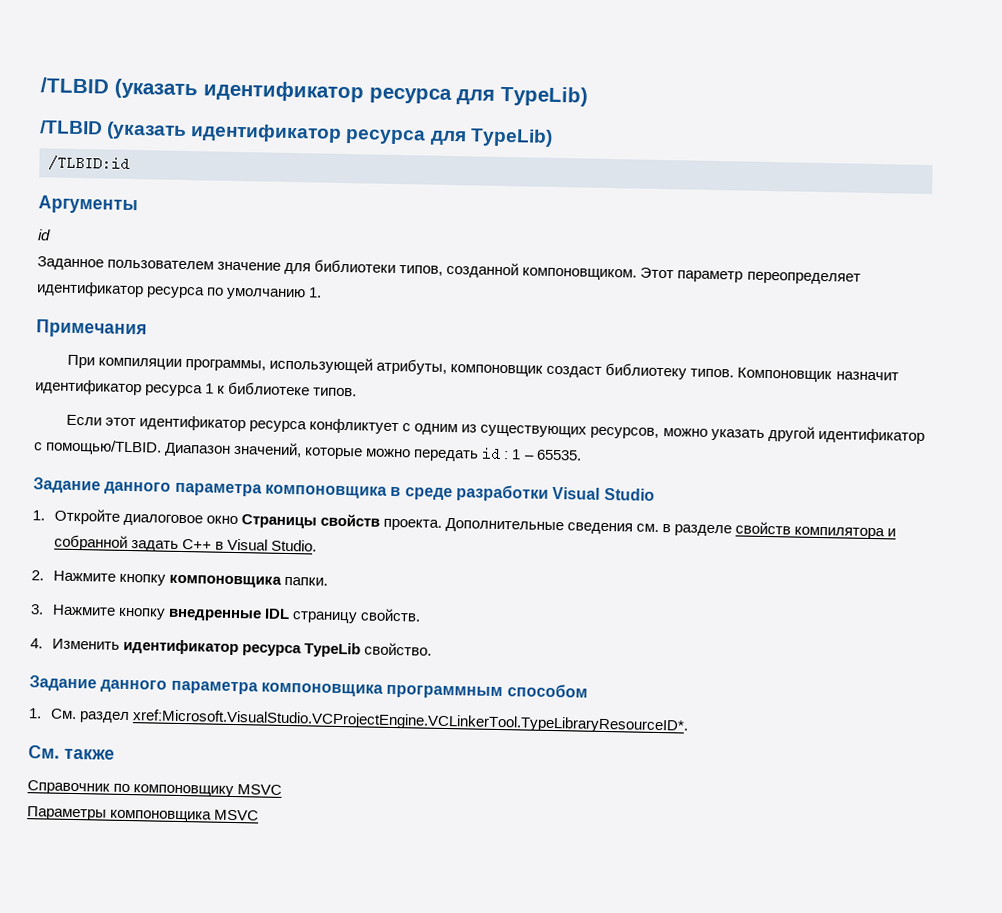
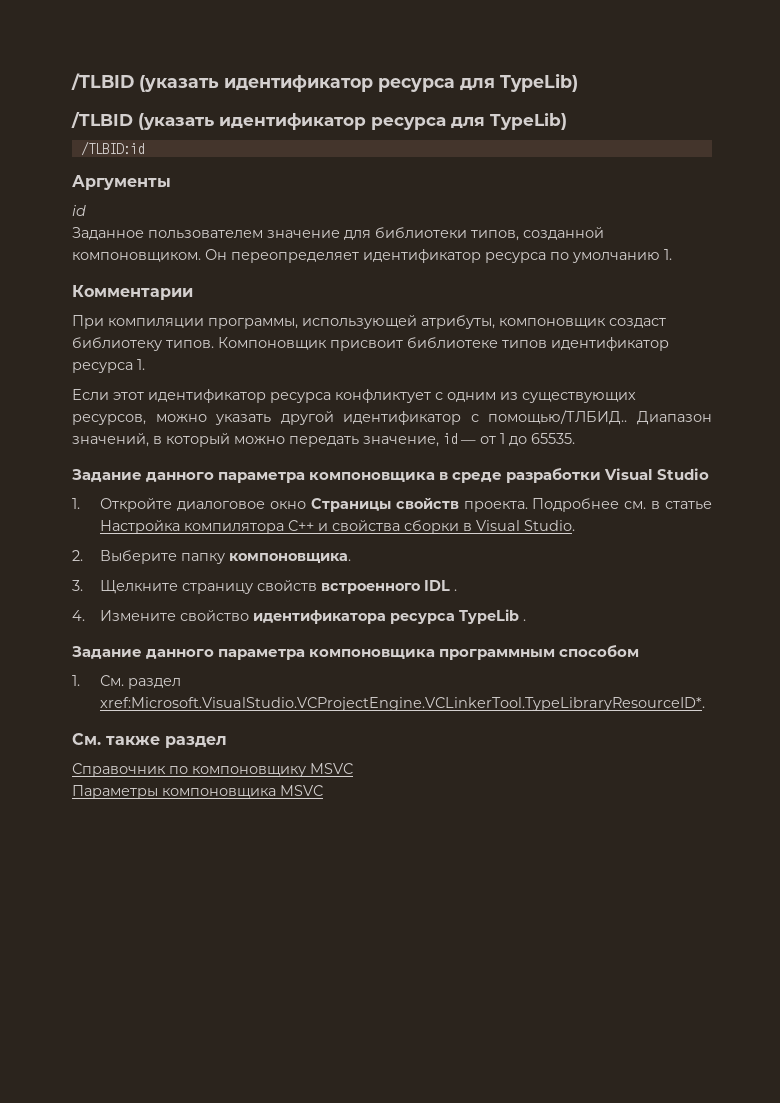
[640,267,744,283] Этот параметр -> [205,249,227,260] Он
[36,319,147,339] Примечания -> [72,285,193,300] Комментарии
[835,371,899,381] [35,379,358,397] назначит идентификатор ресурса 1 к библиотеке типов. -> [330,337,669,351] [72,359,145,373] присвоит библиотеке типов идентификатор ресурса 1.
[45,439,163,456] помощью/TLBID. -> [488,410,628,425] помощью/ТЛБИД..
[304,446,535,462] которые можно передать id : 1 – -> [153,433,527,447] в который можно передать значение, id — от 1 до
[445,517,897,540] [53,534,317,552] [31,570,328,588] [30,604,421,624] [30,638,239,656] Дополнительные сведения см. в разделе свойств компилятора и собранной задать C++ в Visual Studio. // 2. Нажмите кнопку компоновщика папки. // 3. Нажмите кнопку внедренные IDL страницу свойств. // 4. Изменить идентификатор -> [532,498,713,512] [100,520,576,534] [72,550,352,564] [72,580,458,594] [72,610,387,624] Подробнее см. в статье Настройка компилятора C++ и свойства сборки в Visual Studio. // 2. Выберите папку компоновщика. // 3. Щелкните страницу свойств встроенного IDL . // 4. Измените свойство идентификатора
[363,642,432,656] свойство. -> [523,619,527,621] .
(115, 754) none -> [165,736,227,748] раздел

